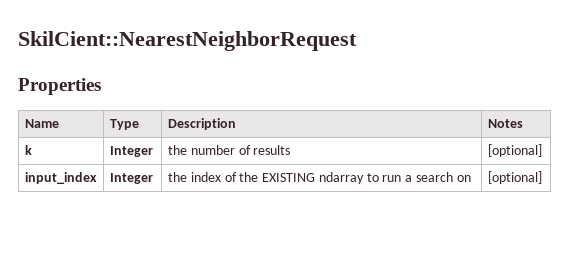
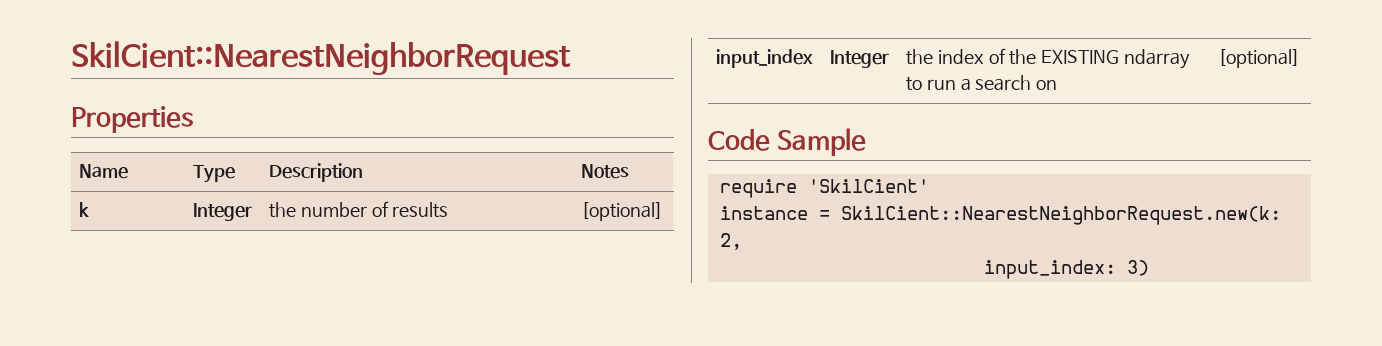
(542, 177) none -> [708,128,867,156] [719,179,929,198] [719,206,1281,225] [719,233,742,250] [983,260,1149,279] // Code Sample // require 'SkilCient' // instance = SkilCient::NearestNeighborRequest.new(k: 2, // input_index: 3)

